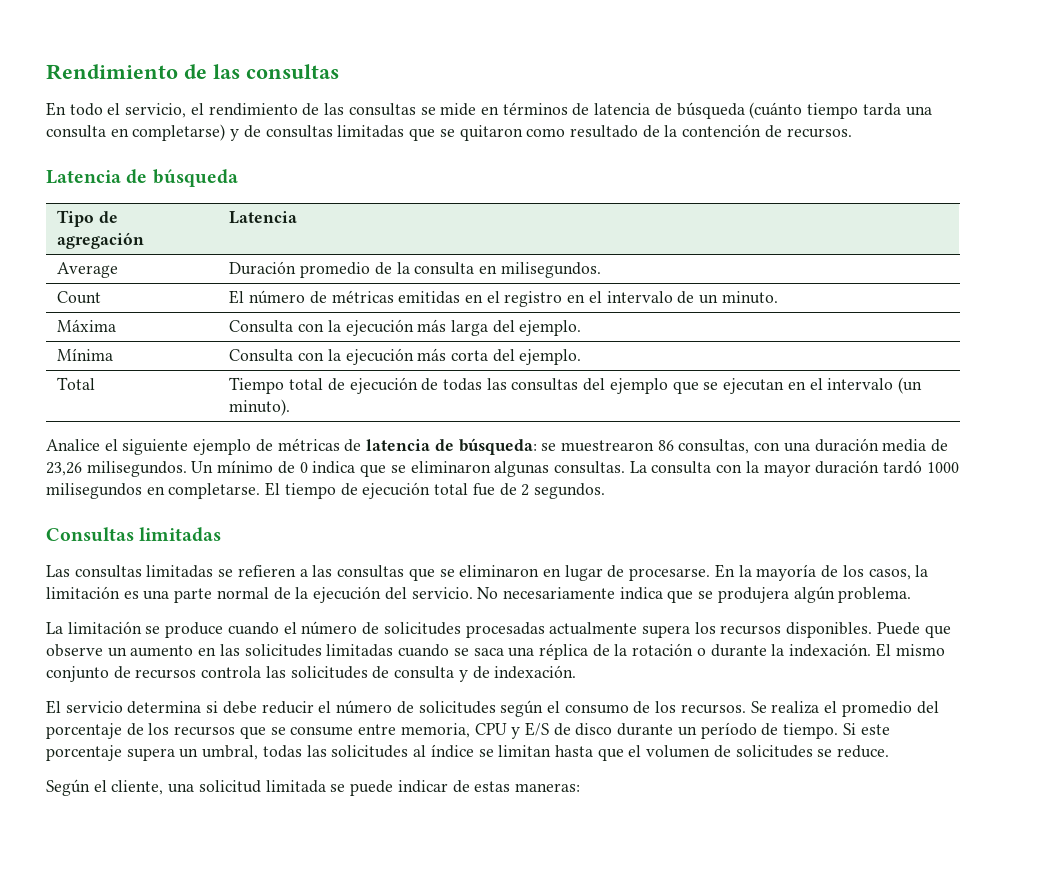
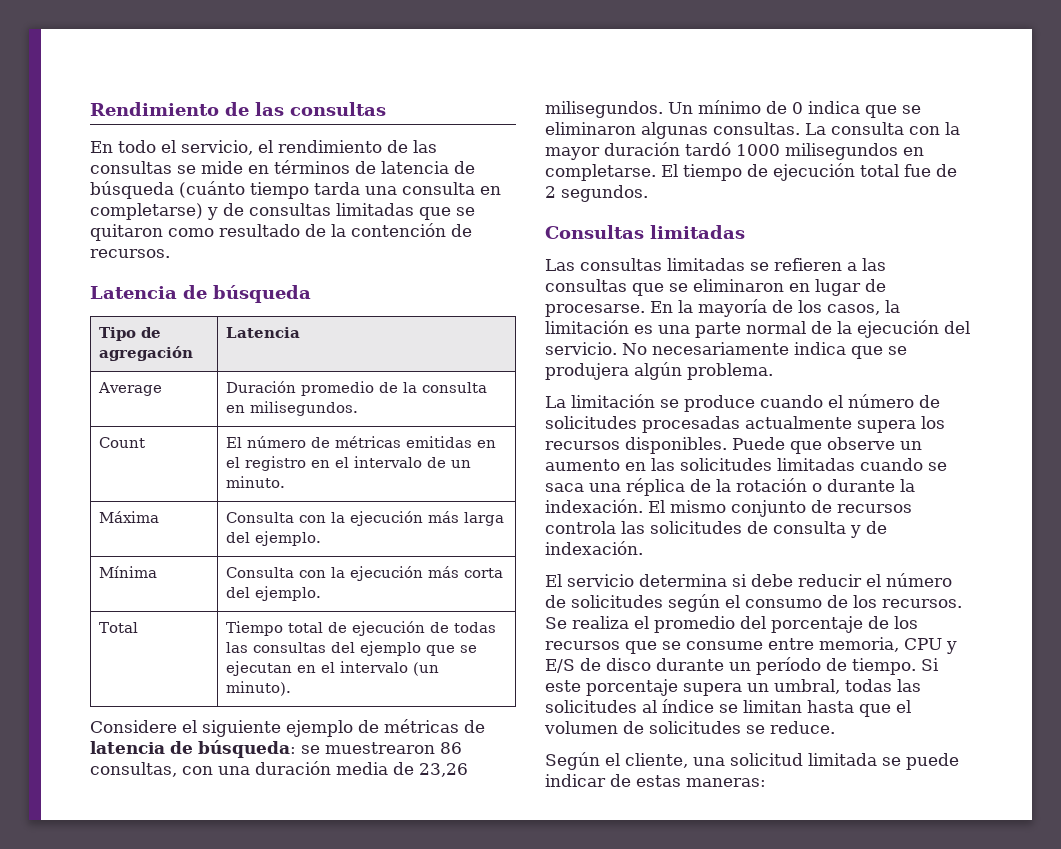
[46,439,100,451] Analice -> [90,720,177,733] Considere

